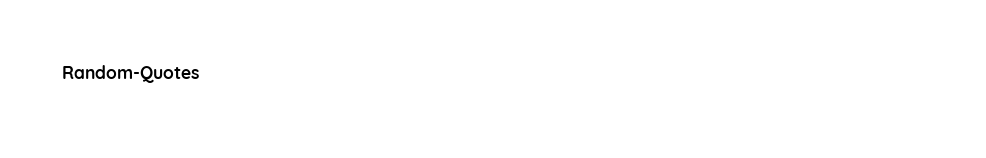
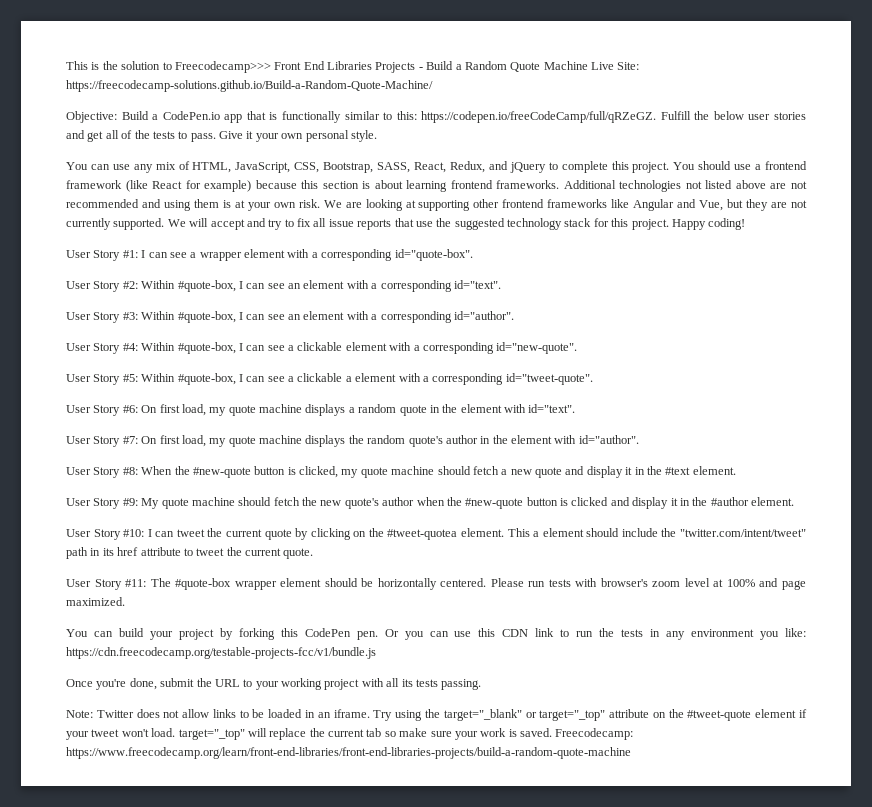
[62,65,199,83] Random-Quotes -> [66,61,640,73] [66,80,433,92] [66,111,806,123] [66,130,377,142] [66,161,808,173] [66,180,807,192] [66,199,808,211] [66,218,746,230] [66,249,473,261] [66,280,501,292] [66,311,514,323] [66,342,578,354] [66,373,593,385] [66,404,576,416] [66,435,639,447] [66,466,736,478] [66,497,794,509] [66,528,806,540] [66,547,314,559] [66,578,806,590] [66,597,125,606] [66,628,806,640] [66,647,376,659] [66,678,482,690] [66,709,807,721] [66,728,634,740] [66,747,631,759] This is the solution to Freecodecamp>>> Front End Libraries Projects - Build a Random Quote Machine Live Site: https://freecodecamp-solutions.github.io/Build-a-Random-Quote-Machine/ // Objective: Build a CodePen.io app that is functionally similar to this: https://codepen.io/freeCodeCamp/full/qRZeGZ. Fulfill the below user stories and get all of the tests to pass. Give it your own personal style. // You can use any mix of HTML, JavaScript, CSS, Bootstrap, SASS, React, Redux, and jQuery to complete this project. You should use a frontend framework (like React for example) because this section is about learning frontend frameworks. Additional technologies not listed above are not recommended and using them is at your own risk. We are looking at supporting other frontend frameworks like Angular and Vue, but they are not currently supported. We will accept and try to fix all issue reports that use the suggested technology stack for this project. Happy coding! // User Story #1: I can see a wrapper element with a corresponding id="quote-box". // User Story #2: Within #quote-box, I can see an element with a corresponding id="text". // User Story #3: Within #quote-box, I can see an element with a corresponding id="author". // User Story #4: Within #quote-box, I can see a clickable element with a corresponding id="new-quote". // User Story #5: Within #quote-box, I can see a clickable a element with a corresponding id="tweet-quote". // User Story #6: On first load, my quote machine displays a random quote in the element with id="text". // User Story #7: On first load, my quote machine displays the random quote's author in the element with id="author". // User Story #8: When the #new-quote button is clicked, my quote machine should fetch a new quote and display it in the #text element. // User Story #9: My quote machine should fetch the new quote's author when the #new-quote button is clicked and display it in the #author element. // User Story #10: I can tweet the current quote by clicking on the #tweet-quotea element. This a element should include the "twitter.com/intent/tweet" path in its href attribute to tweet the current quote. // User Story #11: The #quote-box wrapper element should be horizontally centered. Please run tests with browser's zoom level at 100% and page maximized. // You can build your project by forking this CodePen pen. Or you can use this CDN link to run the tests in any environment you like: https://cdn.freecodecamp.org/testable-projects-fcc/v1/bundle.js // Once you're done, submit the URL to your working project with all its tests passing. // Note: Twitter does not allow links to be loaded in an iframe. Try using the target="_blank" or target="_top" attribute on the #tweet-quote element if your tweet won't load. target="_top" will replace the current tab so make sure your work is saved. Freecodecamp: https://www.freecodecamp.org/learn/front-end-libraries/front-end-libraries-projects/build-a-random-quote-machine

